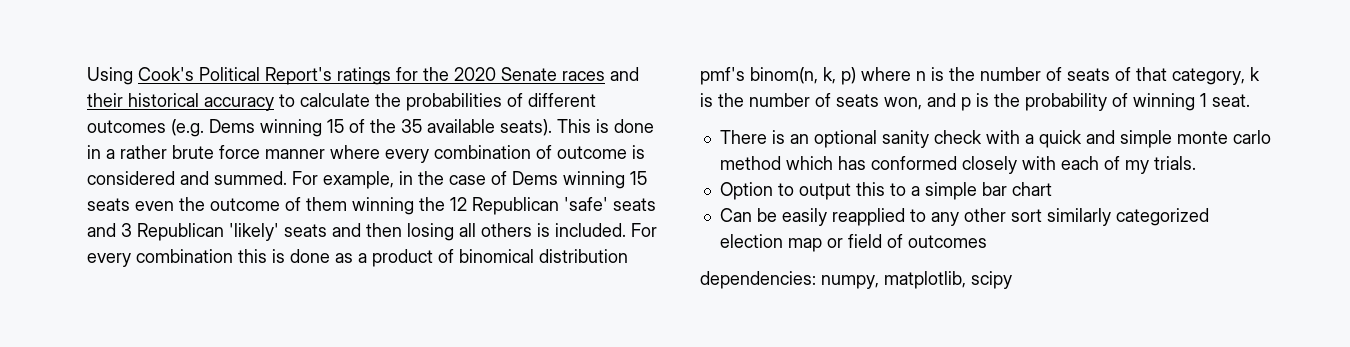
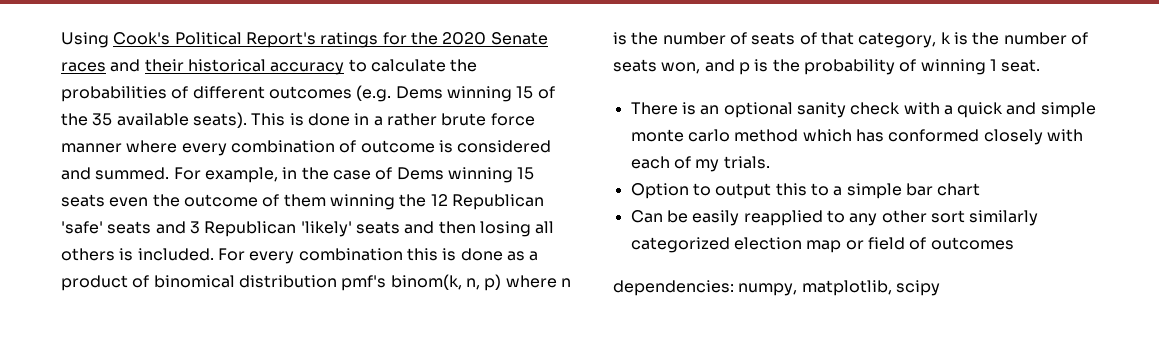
[750,67,836,84] binom(n, k, -> [390,274,480,290] binom(k, n,

